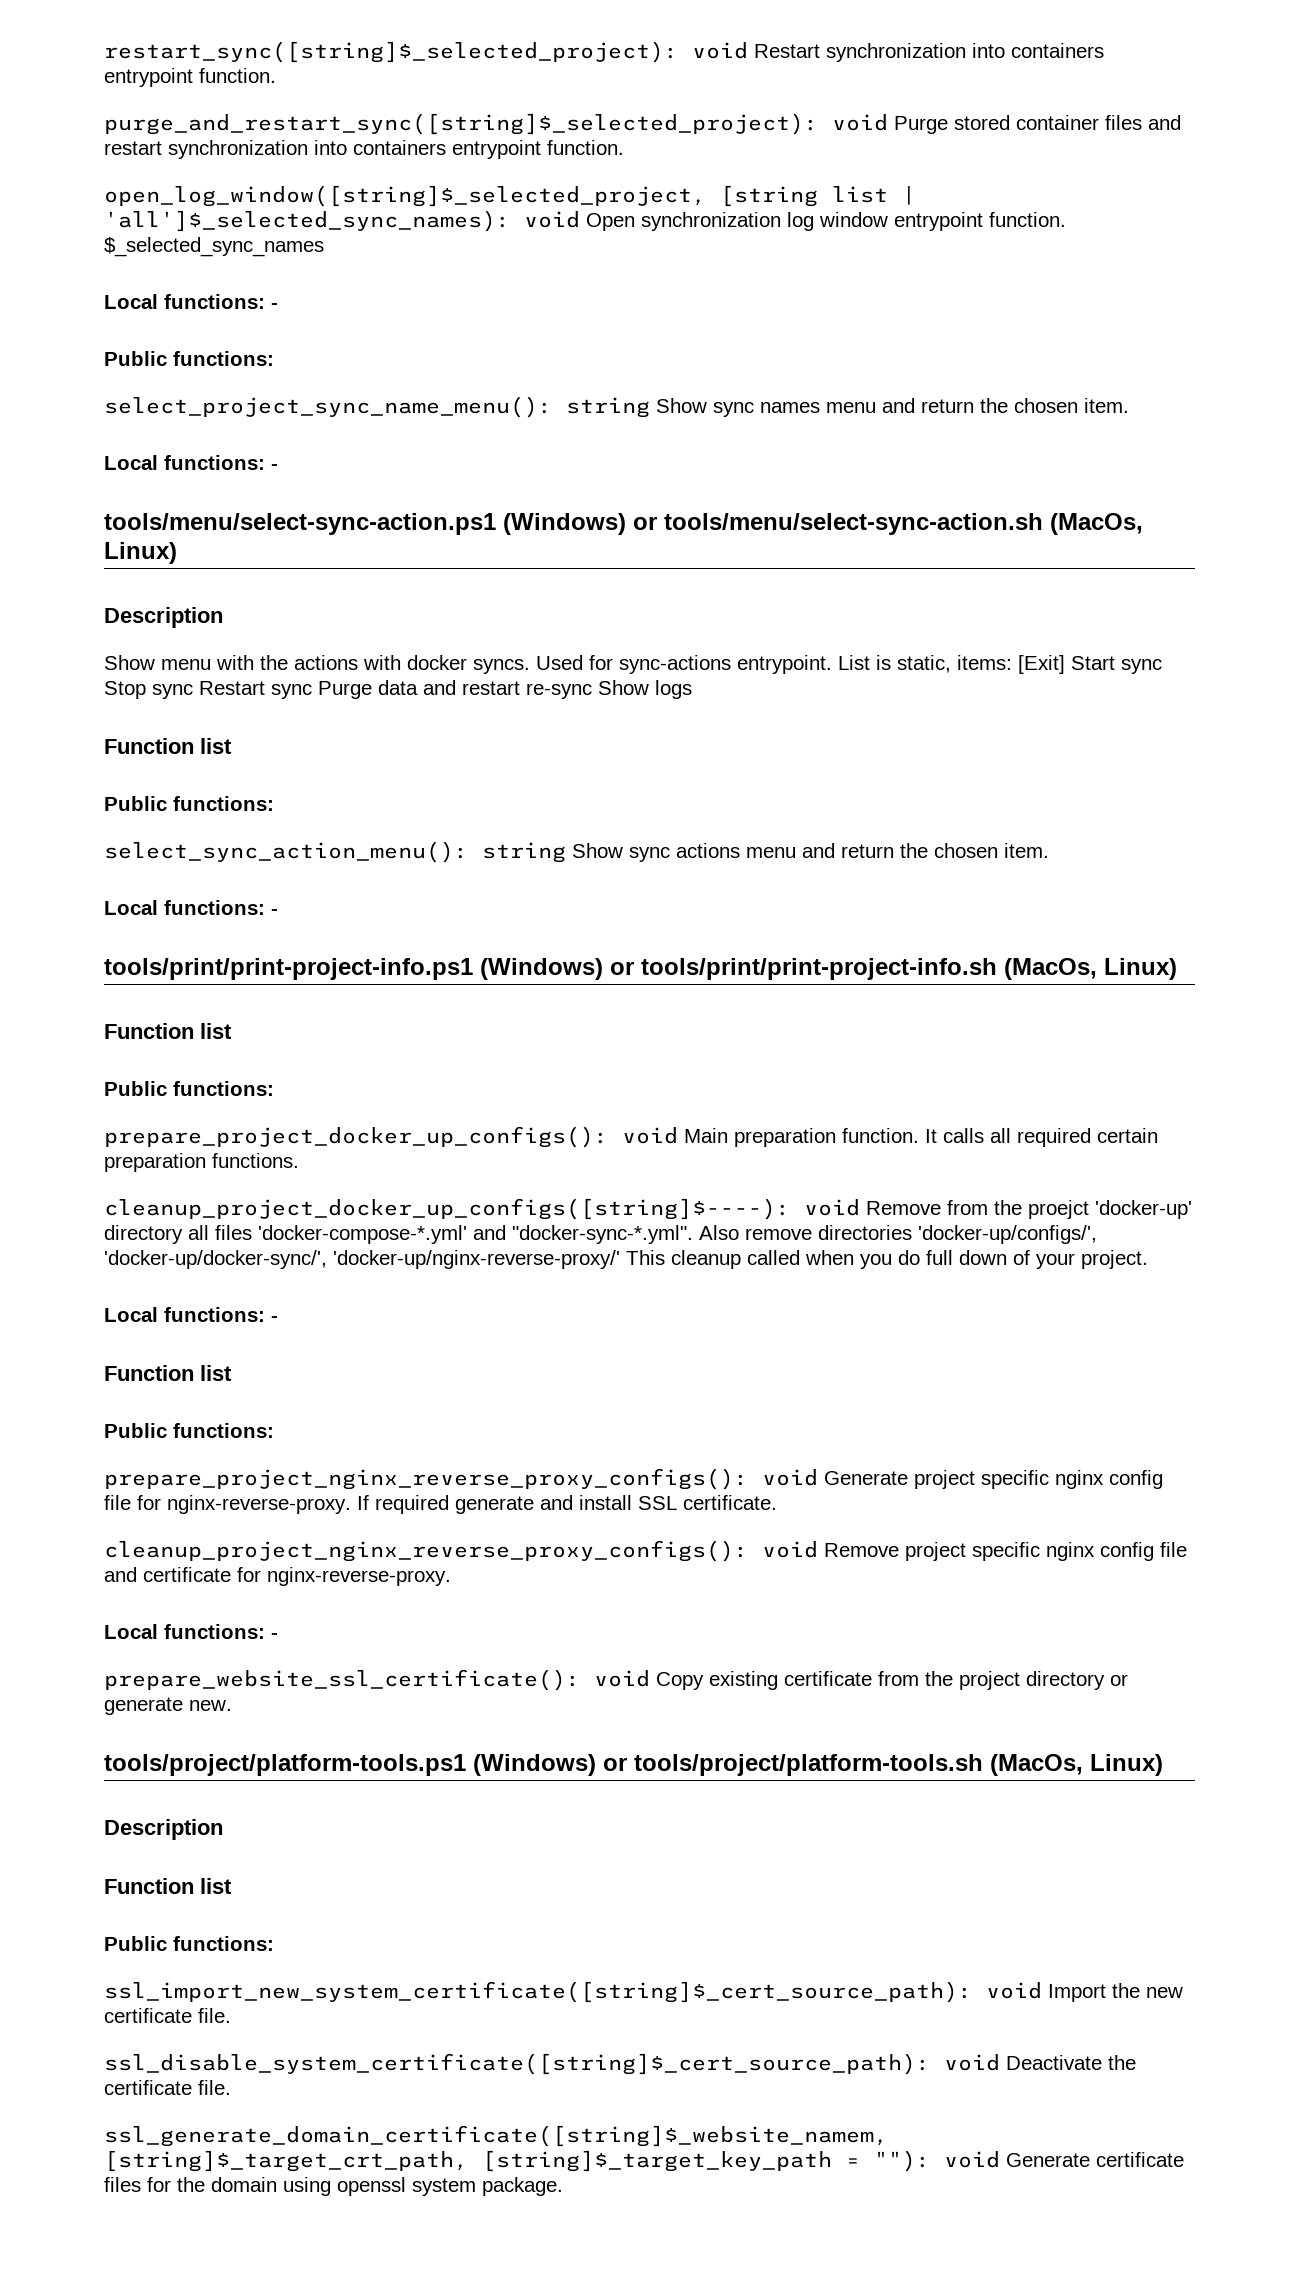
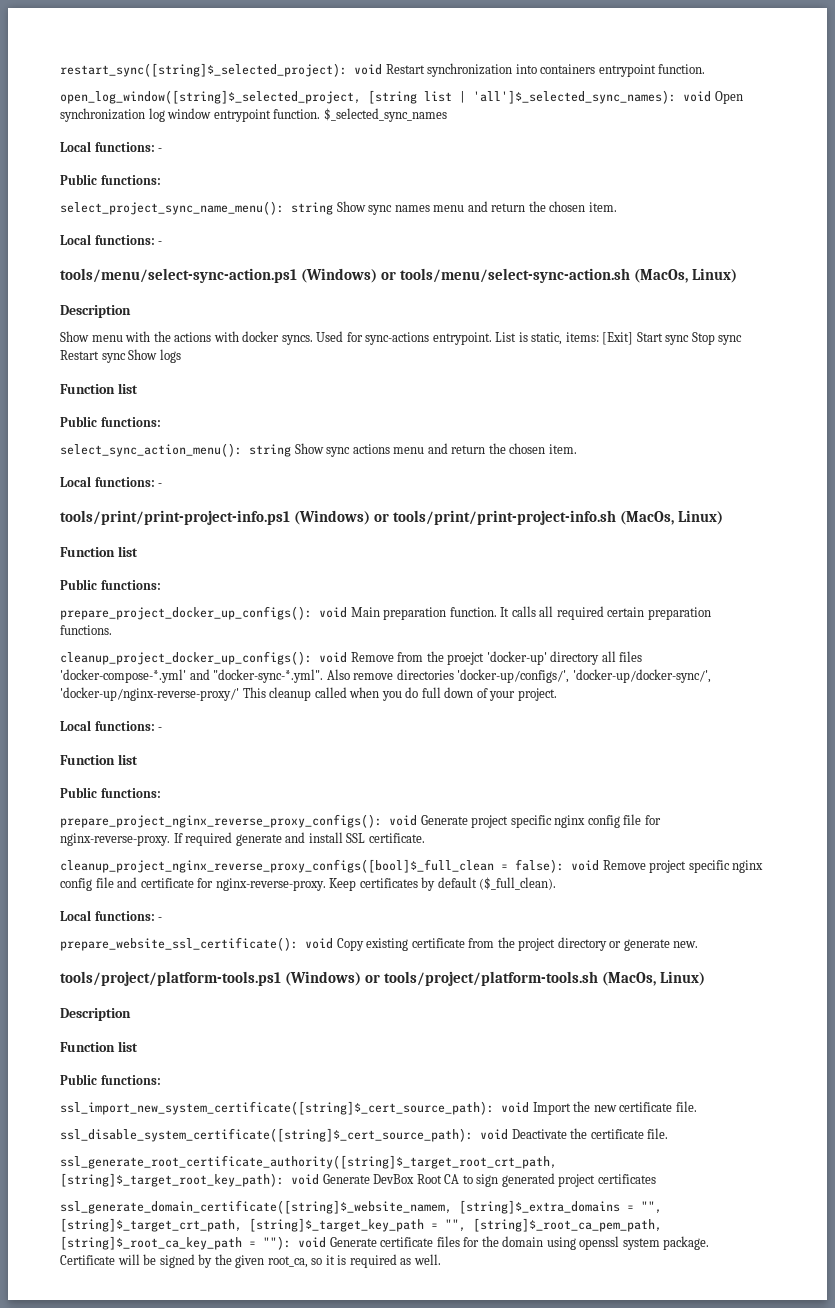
[104,113,1181,135] [104,140,624,159] // purge_and_restart_sync([string]$_selected_project): void Purge stored container files and restart synchronization into containers entrypoint function. -> (706, 69) none
[318,680,592,699] Purge data and restart re-sync -> (126, 358) none
[104,1198,790,1220] cleanup_project_docker_up_configs([string]$----): -> [60,651,312,665] cleanup_project_docker_up_configs():
[104,1540,748,1562] cleanup_project_nginx_reverse_proxy_configs(): -> [60,859,564,873] cleanup_project_nginx_reverse_proxy_configs([bool]$_full_clean = false):
(451, 1576) none -> [329,877,557,891] Keep certificates by default ($_full_clean).
[104,2125,888,2147] [104,2150,832,2172] ssl_generate_domain_certificate([string]$_website_namem, [string]$_target_crt_path, [string]$_target_key_path -> [60,1155,557,1169] [60,1173,656,1187] [60,1200,662,1214] [60,1218,662,1232] [60,1236,242,1250] ssl_generate_root_certificate_authority([string]$_target_root_crt_path, [string]$_target_root_key_path): void Generate DevBox Root CA to sign generated project certificates // ssl_generate_domain_certificate([string]$_website_namem, [string]$_extra_domains = "", [string]$_target_crt_path, [string]$_target_key_path = "", [string]$_root_ca_pem_path, [string]$_root_ca_key_path
(563, 2186) none -> [60,1254,441,1268] Certificate will be signed by the given root_ca, so it is required as well.

